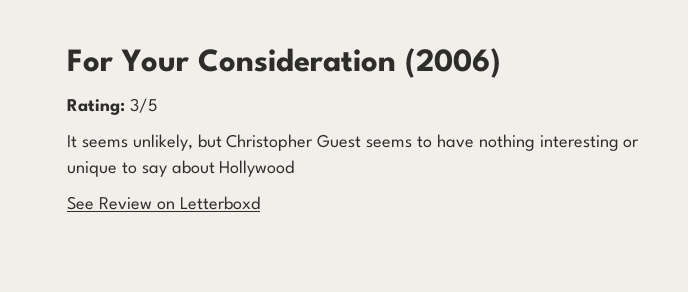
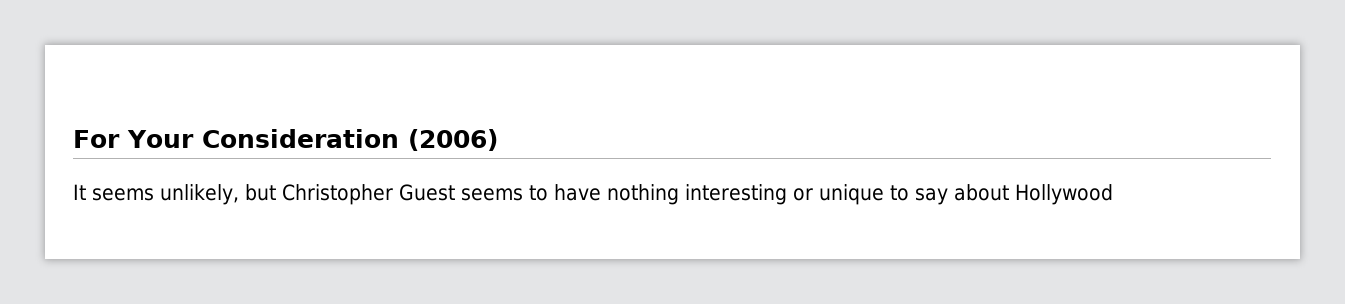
[67,98,157,115] // Rating: 3/5 -> (498, 140) none
[67,196,260,210] // See Review on Letterboxd -> (1113, 194) none

